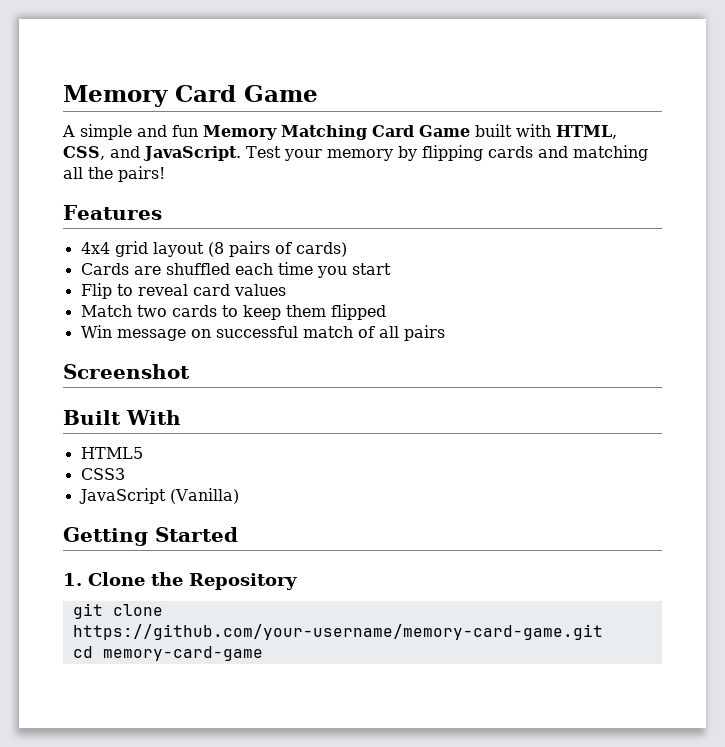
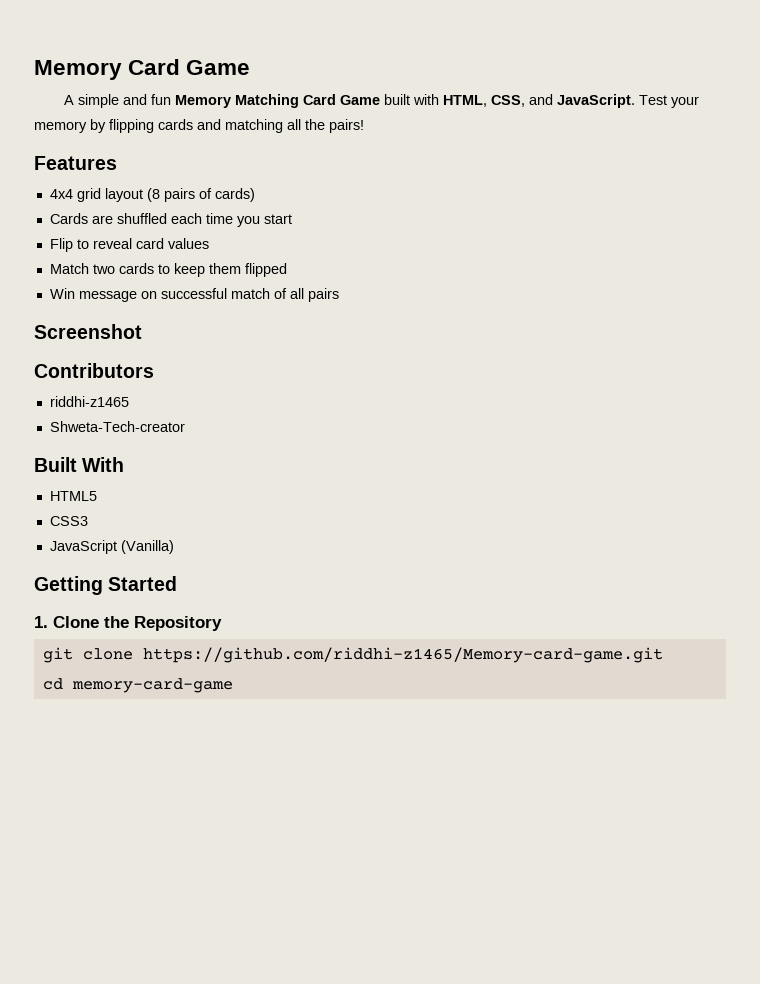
(190, 371) none -> [34,363,154,378] [49,396,129,407] [49,421,185,432] // Contributors // riddhi-z1465 // Shweta-Tech-creator
[72,624,603,640] https://github.com/your-username/memory-card-game.git -> [142,647,663,663] https://github.com/riddhi-z1465/Memory-card-game.git

